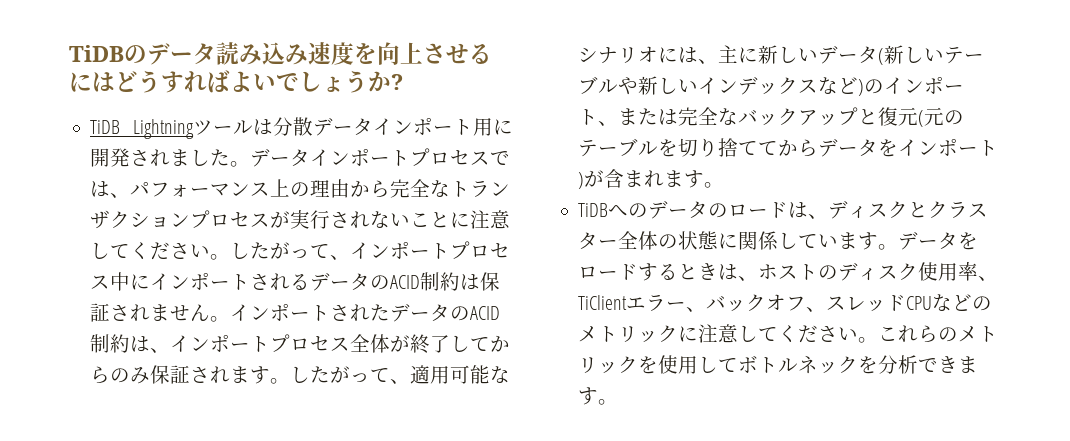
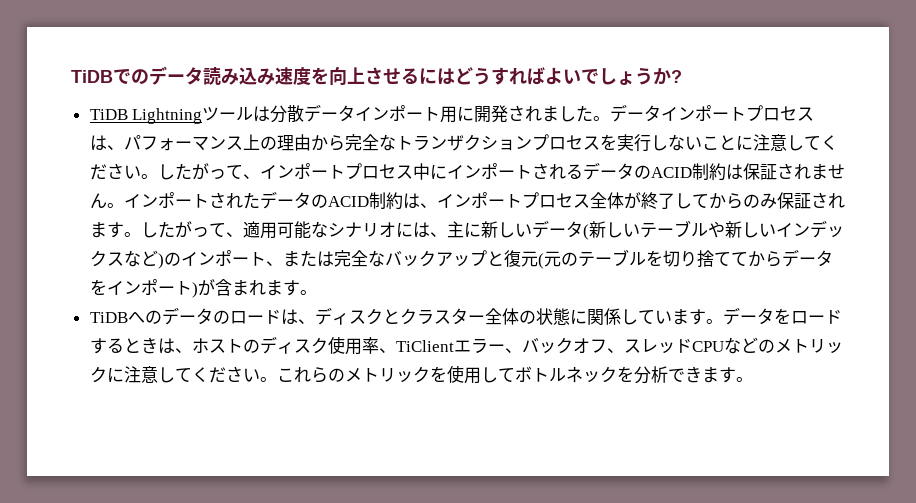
[69,45,124,62] TiDB -> [71,69,131,84] TiDBで
[490,151,511,165] で -> (815, 114) none
[270,210,371,229] が実行され -> [599,134,668,152] を実行し

